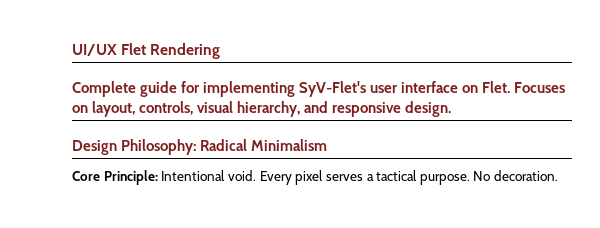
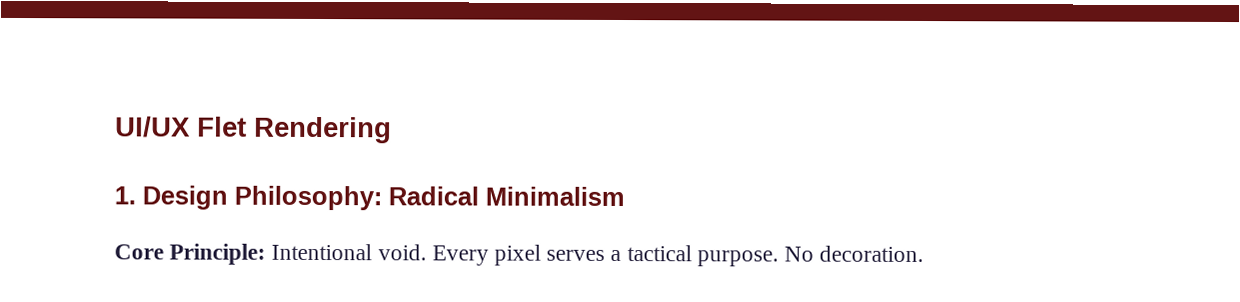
[72,81,566,97] [72,101,452,117] Complete guide for implementing SyV-Flet's user interface on Flet. Focuses on layout, controls, visual hierarchy, and responsive design. // -> [114,186,136,205] 1.

